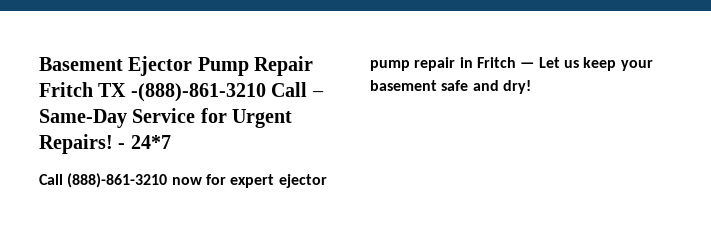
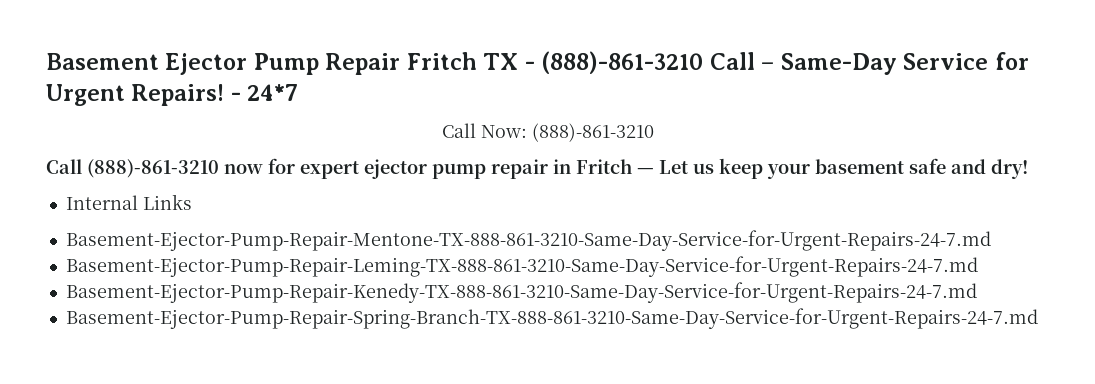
[130,83,266,102] -(888)-861-3210 -> [524,51,704,74] - (888)-861-3210
(171, 142) none -> [441,123,654,142] // Call Now: (888)-861-3210
(531, 87) none -> [65,194,192,210] [65,230,991,251] [65,256,978,277] [65,282,977,303] [65,308,1038,329] // Internal Links // Basement-Ejector-Pump-Repair-Mentone-TX-888-861-3210-Same-Day-Service-for-Urgent-Repairs-24-7.md // Basement-Ejector-Pump-Repair-Leming-TX-888-861-3210-Same-Day-Service-for-Urgent-Repairs-24-7.md // Basement-Ejector-Pump-Repair-Kenedy-TX-888-861-3210-Same-Day-Service-for-Urgent-Repairs-24-7.md // Basement-Ejector-Pump-Repair-Spring-Branch-TX-888-861-3210-Same-Day-Service-for-Urgent-Repairs-24-7.md

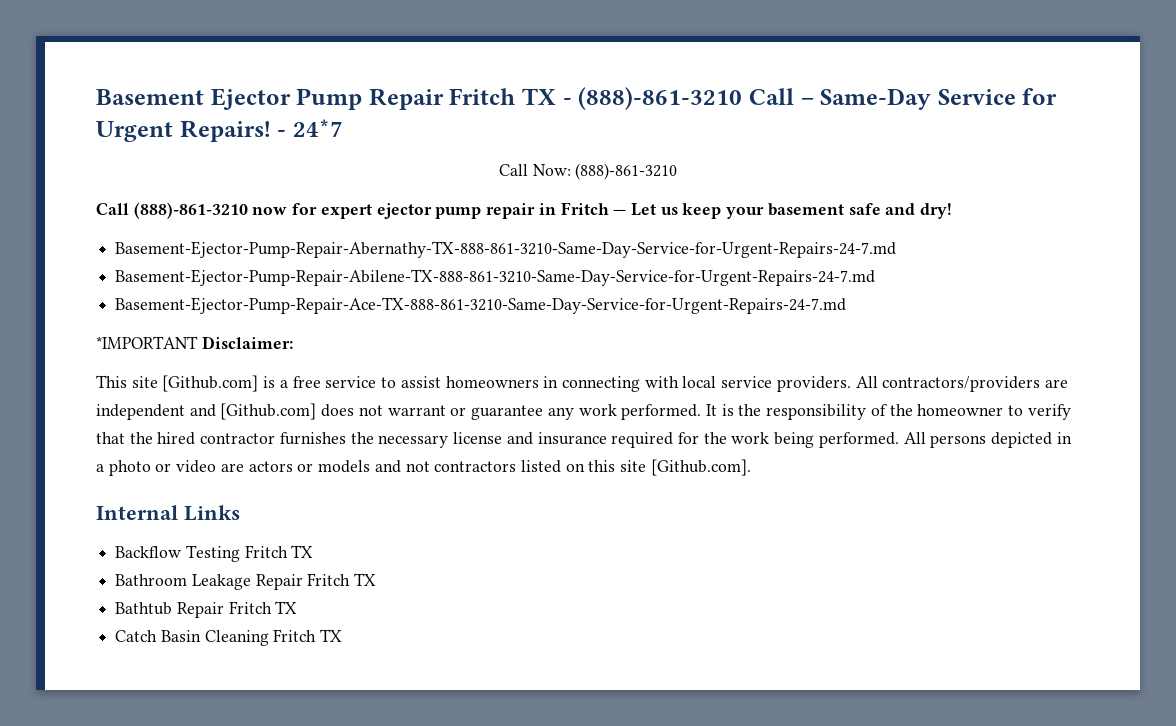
[65,194,192,210] [65,230,991,251] [65,256,978,277] [65,282,977,303] [65,308,1038,329] Internal Links // Basement-Ejector-Pump-Repair-Mentone-TX-888-861-3210-Same-Day-Service-for-Urgent-Repairs-24-7.md // Basement-Ejector-Pump-Repair-Leming-TX-888-861-3210-Same-Day-Service-for-Urgent-Repairs-24-7.md // Basement-Ejector-Pump-Repair-Kenedy-TX-888-861-3210-Same-Day-Service-for-Urgent-Repairs-24-7.md // Basement-Ejector-Pump-Repair-Spring-Branch-TX-888-861-3210-Same-Day-Service-for-Urgent-Repairs-24-7.md -> [115,241,897,258] [115,269,876,286] [115,297,847,314] [96,336,293,349] [96,375,1069,392] [96,403,1071,420] [96,432,1072,448] [96,459,751,476] [96,505,240,521] [115,545,314,562] [115,573,377,590] [115,601,298,618] [115,629,343,646] Basement-Ejector-Pump-Repair-Abernathy-TX-888-861-3210-Same-Day-Service-for-Urgent-Repairs-24-7.md // Basement-Ejector-Pump-Repair-Abilene-TX-888-861-3210-Same-Day-Service-for-Urgent-Repairs-24-7.md // Basement-Ejector-Pump-Repair-Ace-TX-888-861-3210-Same-Day-Service-for-Urgent-Repairs-24-7.md // *IMPORTANT Disclaimer: // This site [Github.com] is a free service to assist homeowners in connecting with local service providers. All contractors/providers are independent and [Github.com] does not warrant or guarantee any work performed. It is the responsibility of the homeowner to verify that the hired contractor furnishes the necessary license and insurance required for the work being performed. All persons depicted in a photo or video are actors or models and not contractors listed on this site [Github.com]. // Internal Links // Backflow Testing Fritch TX // Bathroom Leakage Repair Fritch TX // Bathtub Repair Fritch TX // Catch Basin Cleaning Fritch TX

